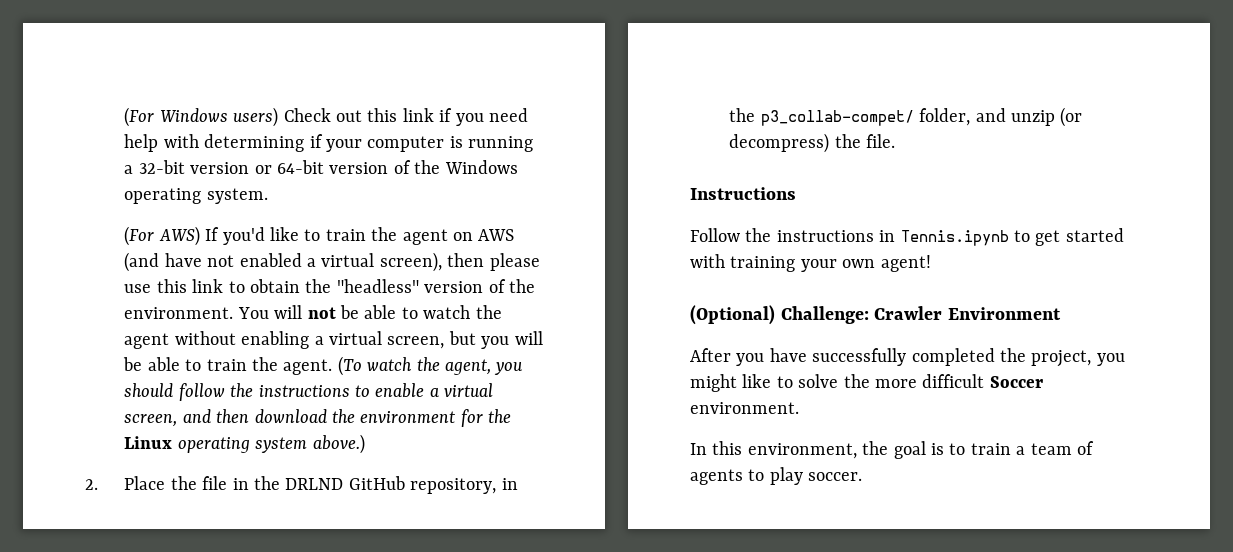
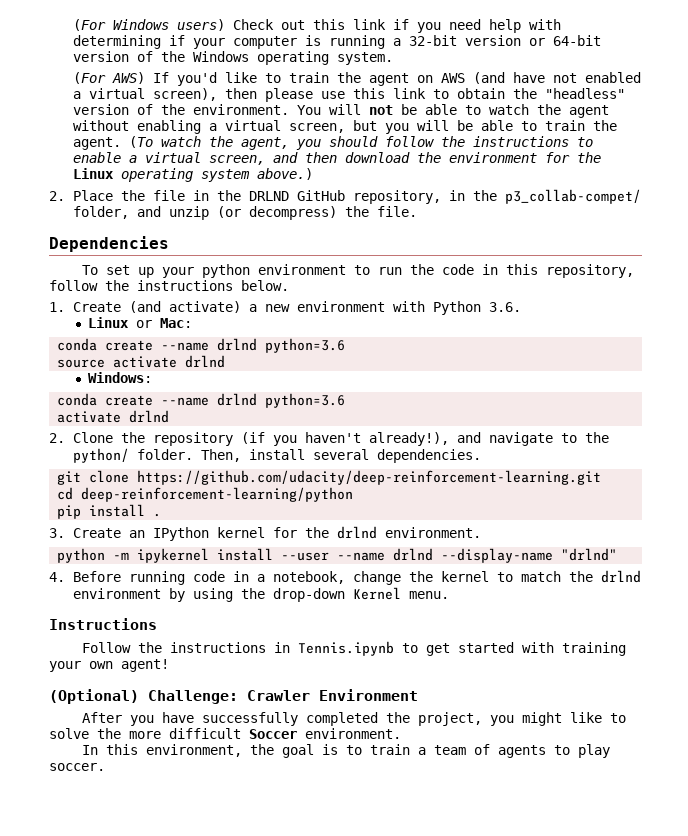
(896, 141) none -> [49,236,169,252] [82,264,635,278] [49,280,289,291] [49,301,522,315] [88,317,193,328] [57,338,346,353] [57,355,226,368] [88,372,153,383] [57,393,346,408] [57,410,170,423] [49,432,610,446] [73,448,482,463] [57,470,602,485] [57,487,354,502] [57,504,162,519] [49,526,482,541] [57,548,618,563] [49,570,642,585] [73,587,450,602] // Dependencies // To set up your python environment to run the code in this repository, follow the instructions below. // 1. Create (and activate) a new environment with Python 3.6. // Linux or Mac: // conda create --name drlnd python=3.6 // source activate drlnd // Windows: // conda create --name drlnd python=3.6 // activate drlnd // 2. Clone the repository (if you haven't already!), and navigate to the python/ folder. Then, install several dependencies. // git clone https://github.com/udacity/deep-reinforcement-learning.git // cd deep-reinforcement-learning/python // pip install . // 3. Create an IPython kernel for the drlnd environment. // python -m ipykernel install --user --name drlnd --display-name "drlnd" // 4. Before running code in a notebook, change the kernel to match the drlnd environment by using the drop-down Kernel menu.

